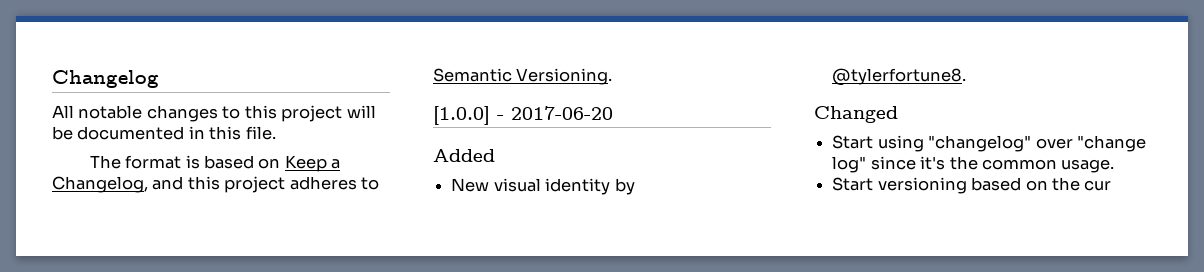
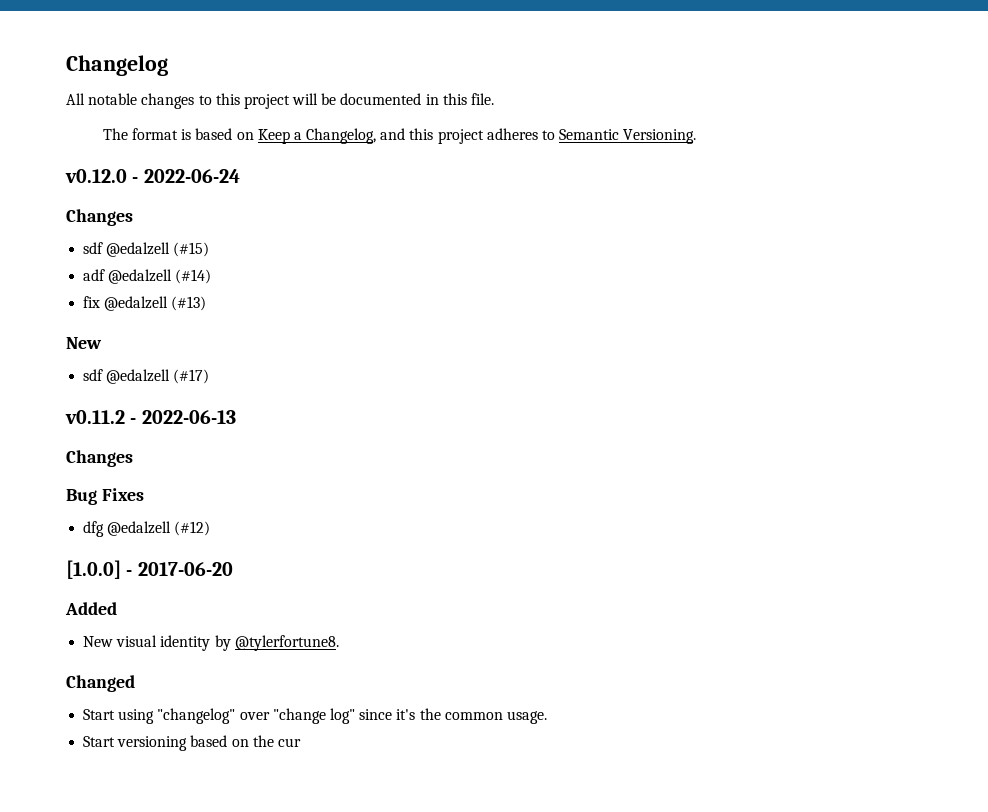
(613, 76) none -> [65,169,240,183] [66,209,133,226] [83,242,210,257] [83,269,212,284] [83,296,207,311] [66,337,102,349] [83,369,210,384] [65,410,236,424] [66,450,133,467] [66,488,144,505] [83,521,211,537] // v0.12.0 - 2022-06-24 // Changes // sdf @edalzell (#15) // adf @edalzell (#14) // fix @edalzell (#13) // New // sdf @edalzell (#17) // v0.11.2 - 2022-06-13 // Changes // Bug Fixes // dfg @edalzell (#12)

